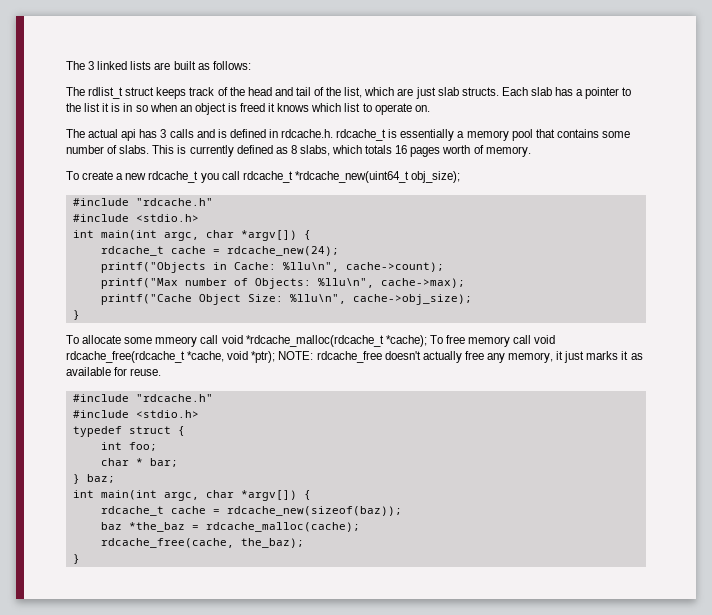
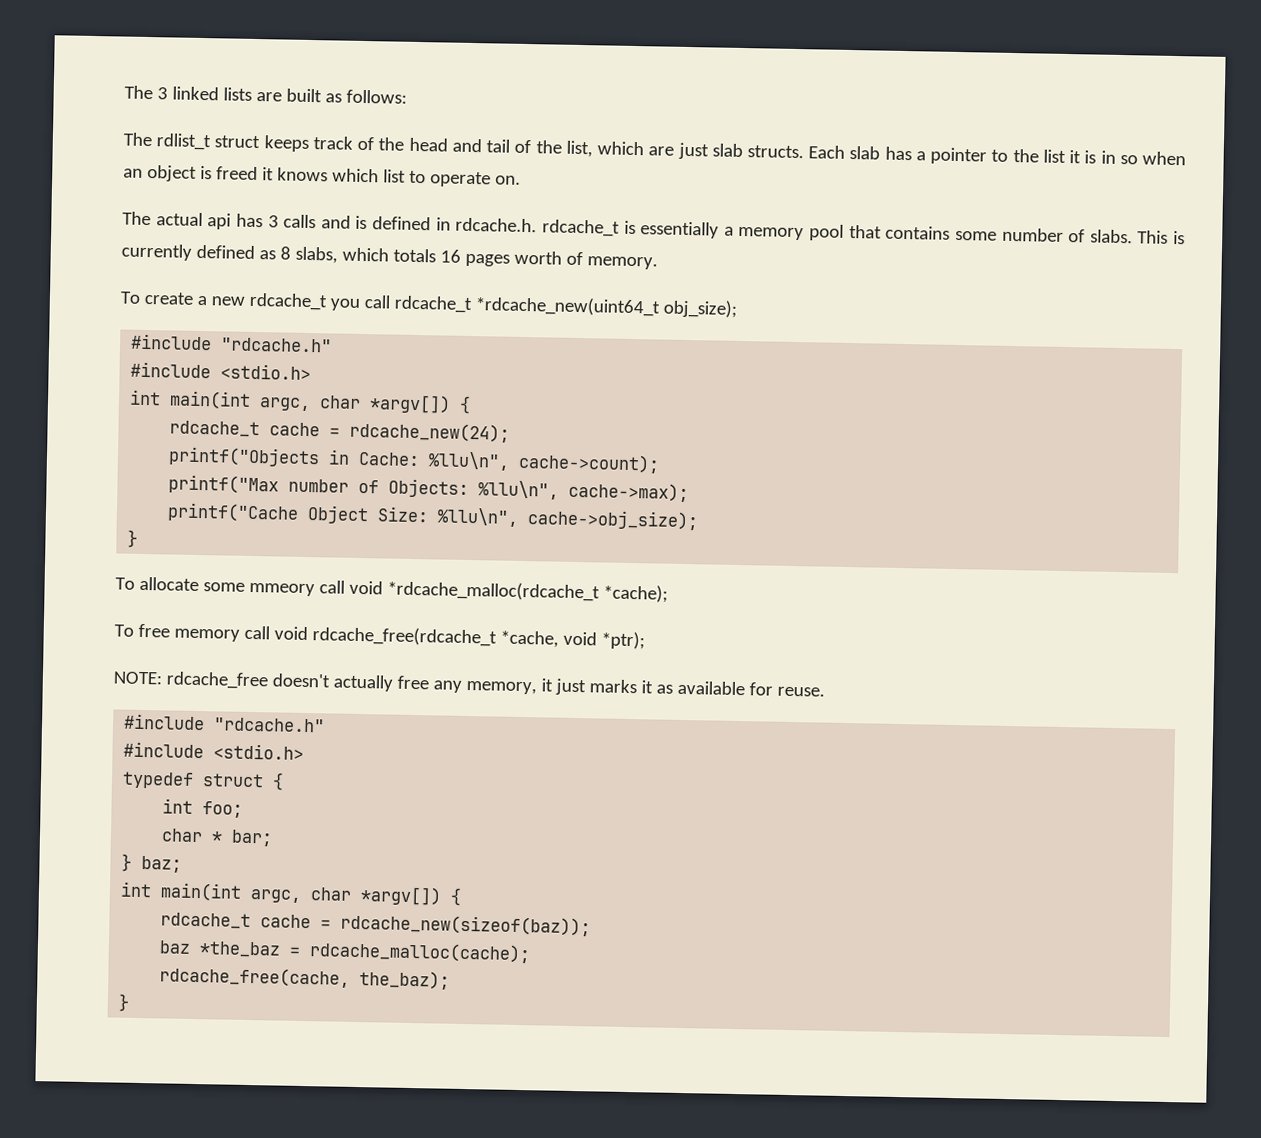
(427, 341) none -> (668, 593) //
(276, 357) none -> (645, 640) //

